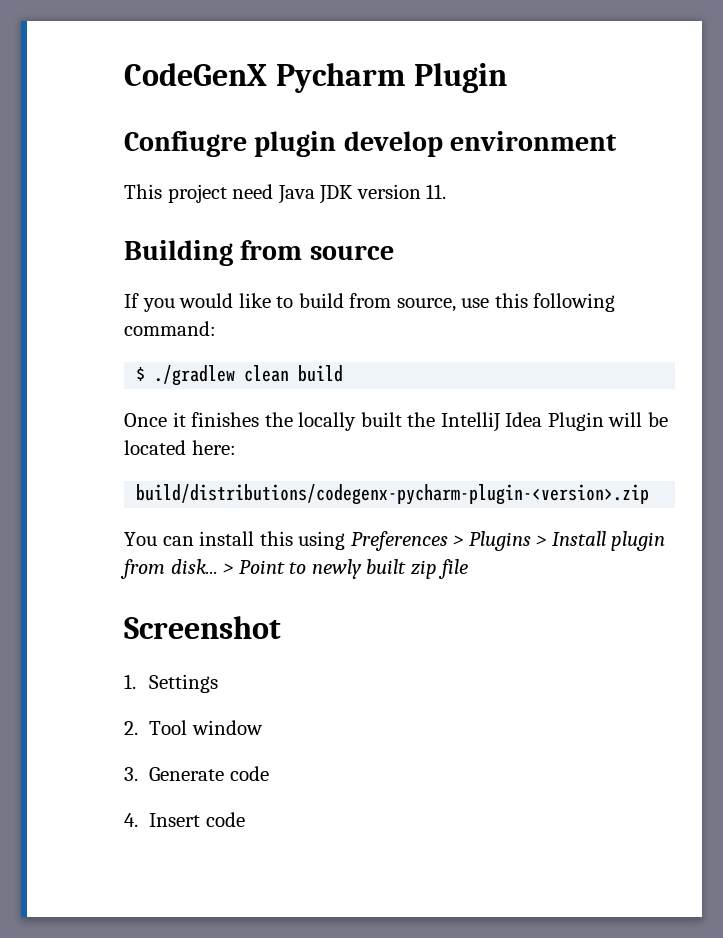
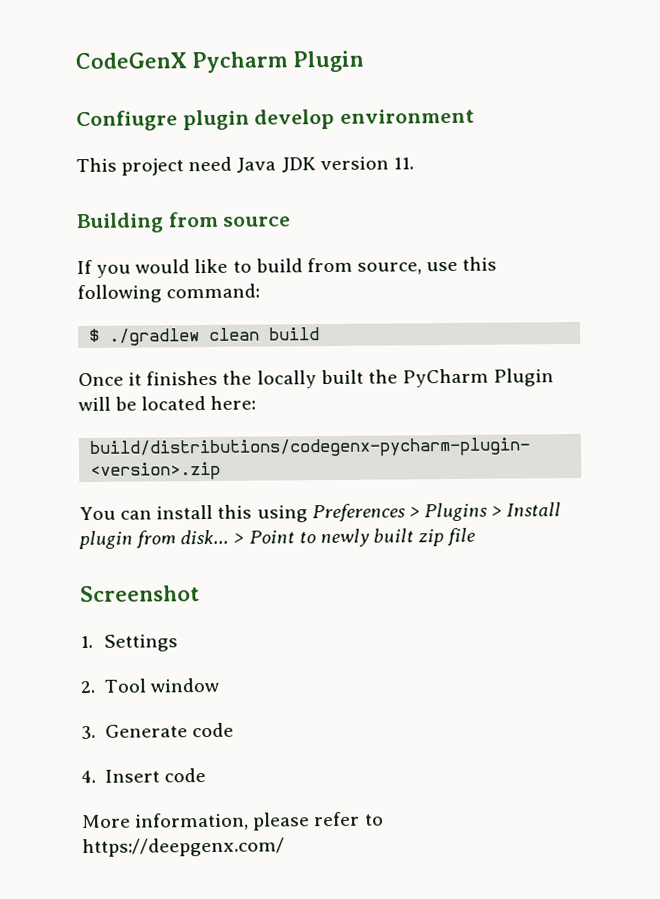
[440,412,543,432] IntelliJ Idea -> [401,368,489,388] PyCharm
(245, 819) none -> [81,811,384,831] [82,837,285,858] // More information, please refer to https://deepgenx.com/

